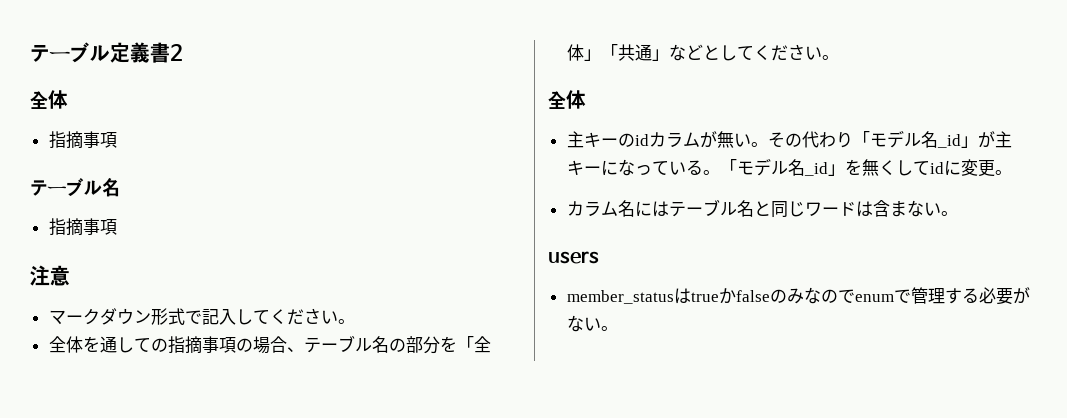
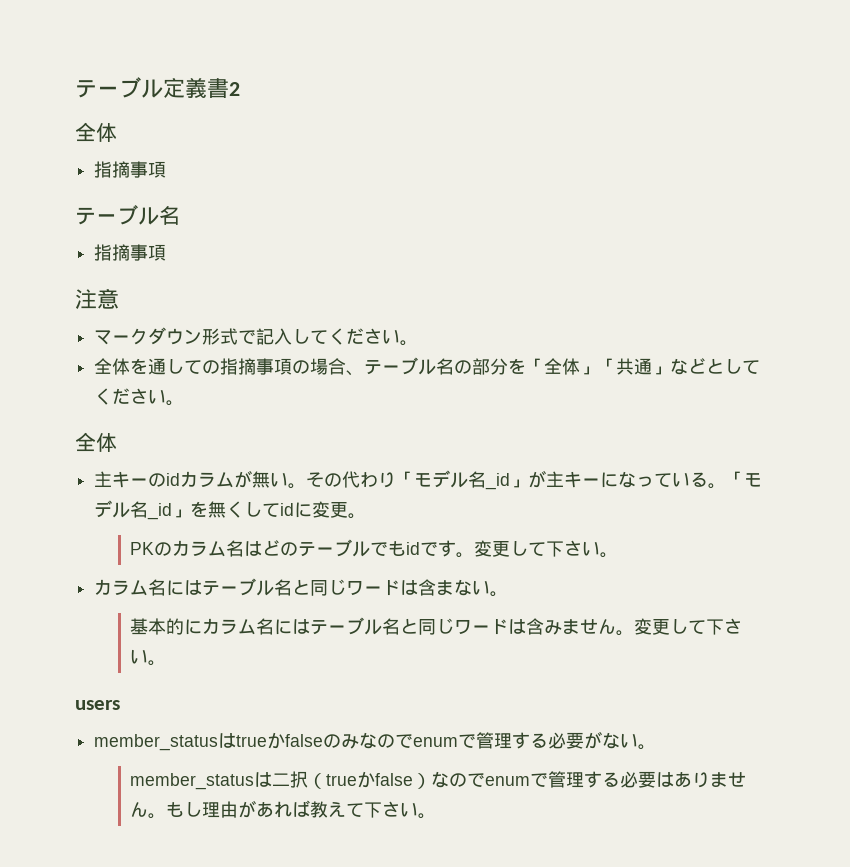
(1012, 172) none -> [130,539,619,558] // PKのカラム名はどのテーブルでもidです。変更して下さい。
(958, 213) none -> [130,617,743,636] [130,649,167,666] // 基本的にカラム名にはテーブル名と同じワードは含みません。変更して下さい。
(618, 328) none -> [130,771,747,790] [130,800,437,819] // member_statusは二択（trueかfalse）なのでenumで管理する必要はありません。もし理由があれば教えて下さい。

